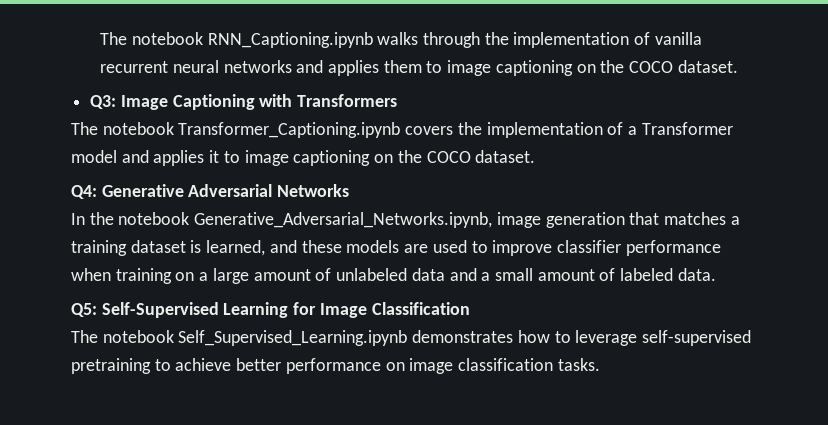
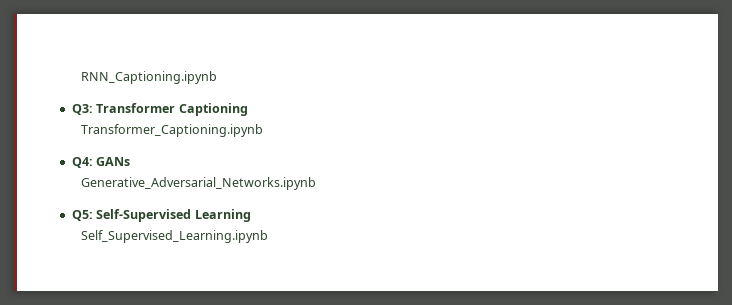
[100,32,203,45] The notebook -> (81, 77) none
[377,32,702,48] [100,60,738,76] walks through the implementation of vanilla recurrent neural networks and applies them to image captioning on the COCO dataset. -> (218, 77) none
[120,95,168,110] Image -> [96,103,176,113] Transformer
[259,94,398,107] [71,122,733,138] [71,150,536,166] [71,184,350,199] [71,212,740,228] [71,240,721,256] [71,268,716,284] [71,302,470,318] [71,330,752,346] [71,358,600,374] with Transformers // The notebook Transformer_Captioning.ipynb covers the implementation of a Transformer model and applies it to image captioning on the COCO dataset. // Q4: Generative Adversarial Networks // In the notebook Generative_Adversarial_Networks.ipynb, image generation that matches a training dataset is learned, and these models are used to improve classifier performance when training on a large amount of unlabeled data and a small amount of labeled data. // Q5: Self-Supervised Learning for Image Classification // The notebook Self_Supervised_Learning.ipynb demonstrates how to leverage self-supervised pretraining to achieve better performance on image classification tasks. -> [81,124,264,137] [71,157,131,168] [81,177,317,190] [71,209,251,222] [81,230,269,243] // Transformer_Captioning.ipynb // Q4: GANs // Generative_Adversarial_Networks.ipynb // Q5: Self-Supervised Learning // Self_Supervised_Learning.ipynb

